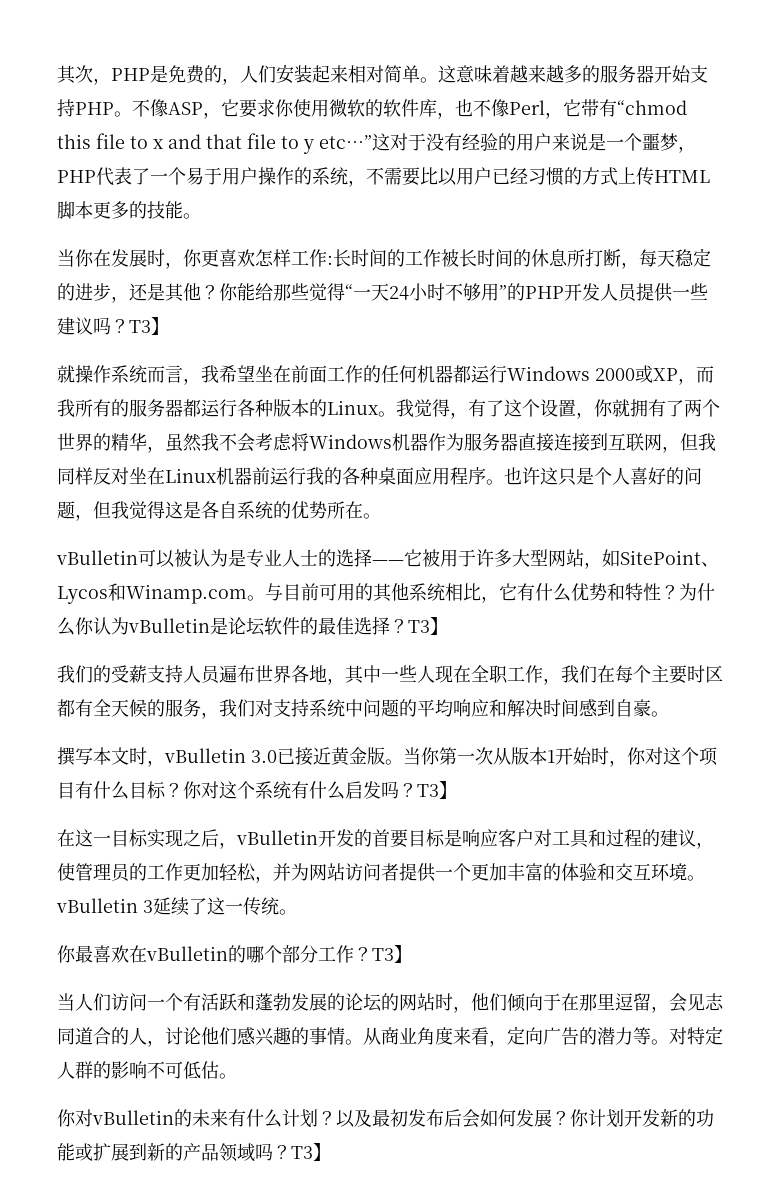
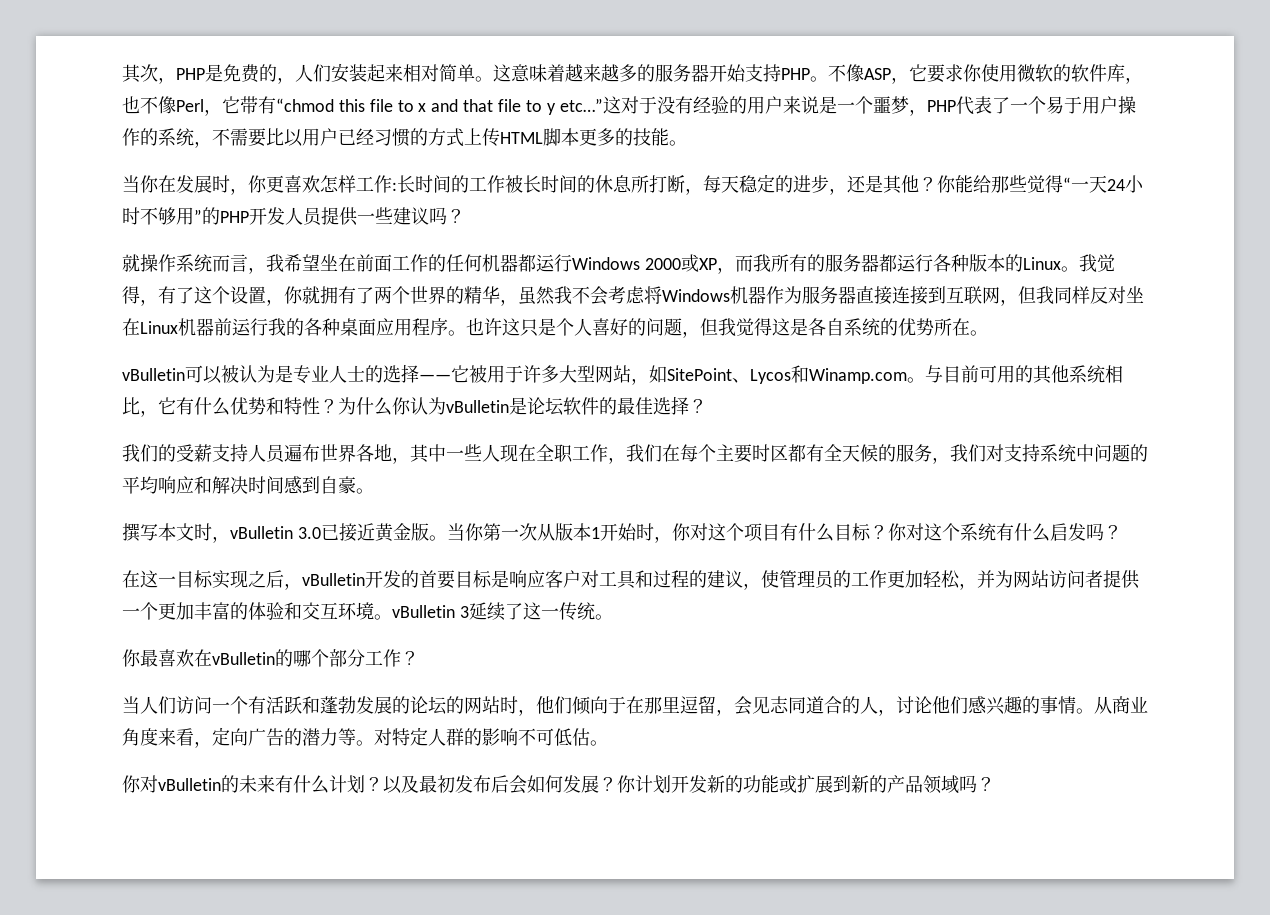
[129,317,169,335] T3】 -> (465, 216) none
[408,617,448,635] T3】 -> (707, 406) none
[417,781,457,799] T3】 -> (1122, 532) none
[372,945,412,963] T3】 -> (419, 658) none
[291,1143,331,1161] T3】 -> (995, 784) none

